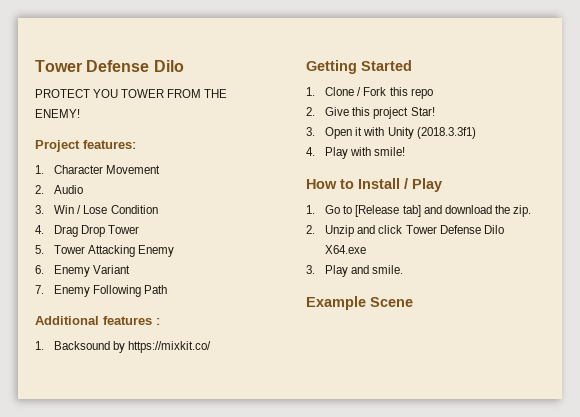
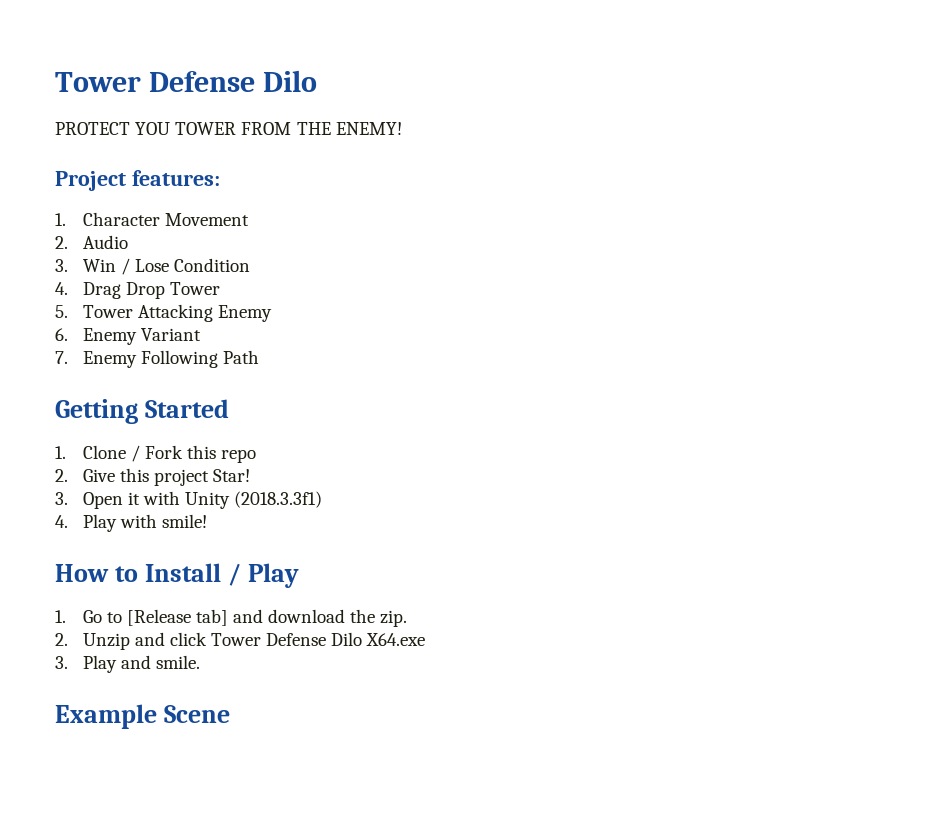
[35,316,160,325] [35,341,212,353] // Additional features : // 1. Backsound by https://mixkit.co/ -> (259, 357) none

